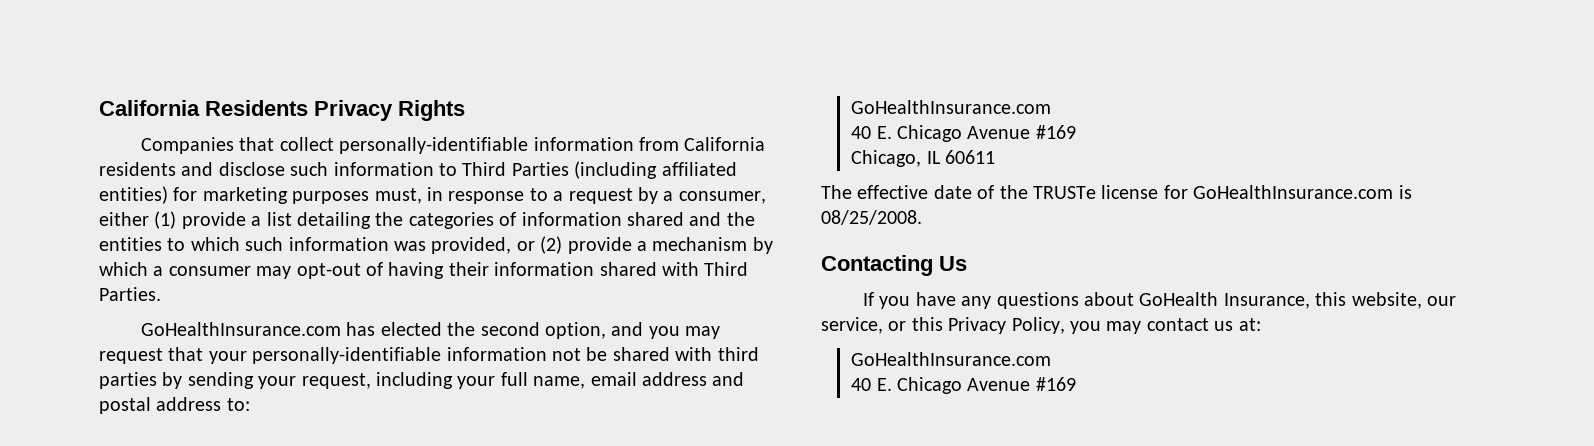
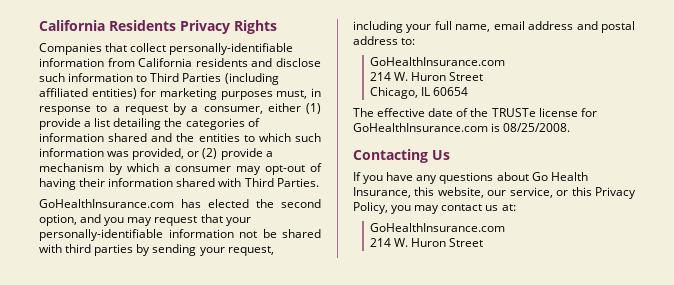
[851,125,1076,142] 40 E. Chicago Avenue #169 -> [369,72,483,81] 214 W. Huron Street
[944,150,995,164] 60611 -> [432,87,468,96] 60654
[1139,292,1219,306] GoHealth -> [531,172,588,181] Go Health
[851,377,1076,394] 40 E. Chicago Avenue #169 -> [369,238,483,247] 214 W. Huron Street

